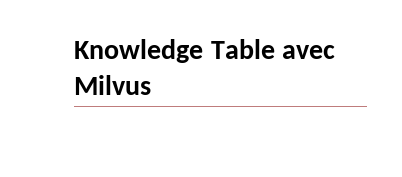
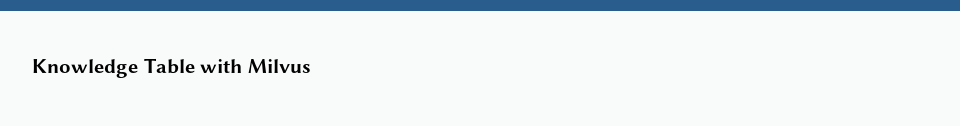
[282,45,336,59] avec -> [200,59,243,73] with

